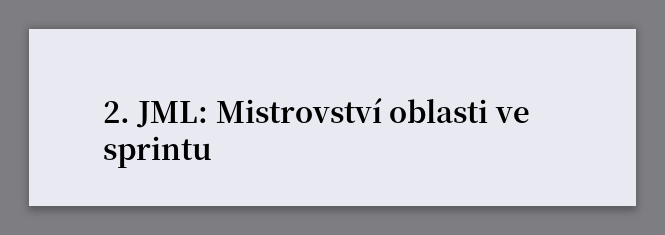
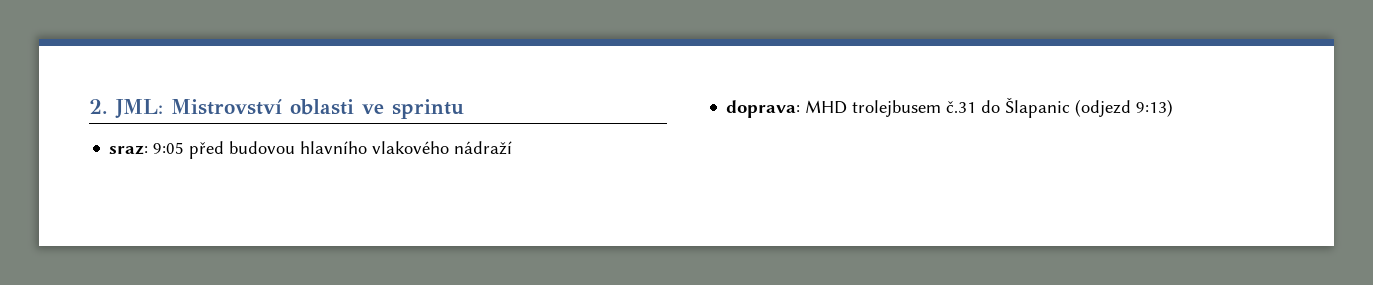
(212, 152) none -> [109,141,513,159] [726,97,1174,118] // sraz: 9:05 před budovou hlavního vlakového nádraží // doprava: MHD trolejbusem č.31 do Šlapanic (odjezd 9:13)

